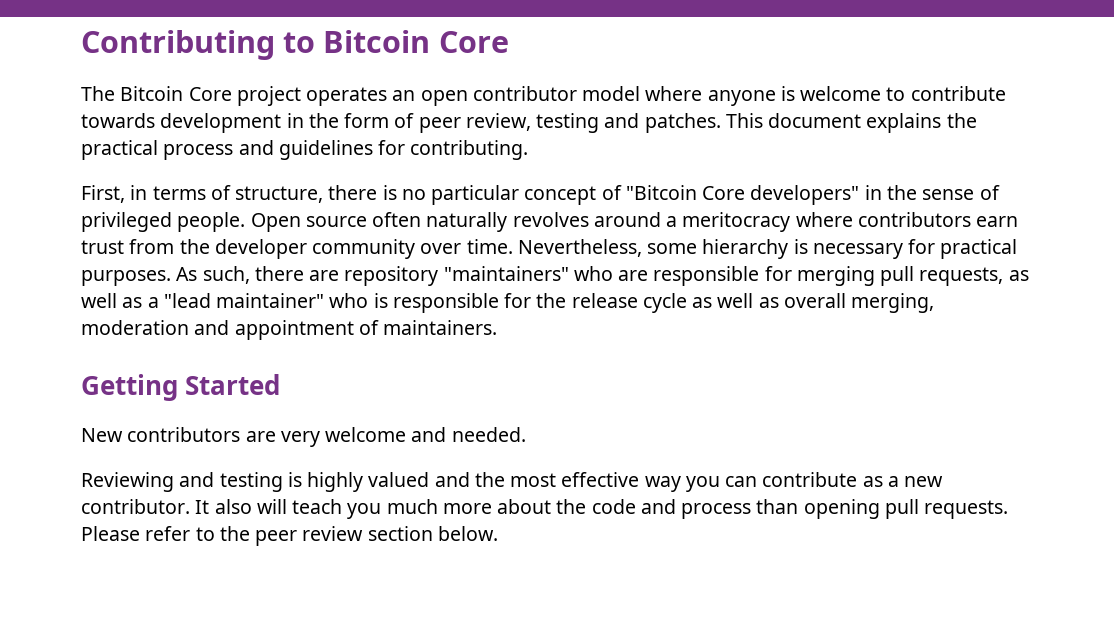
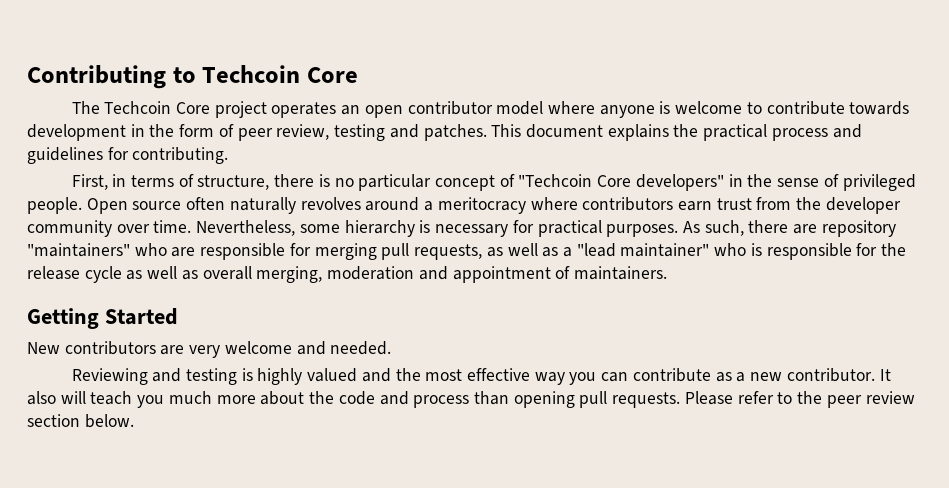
[323,30,431,53] Bitcoin -> [202,65,301,83] Techcoin
[120,86,184,101] Bitcoin -> [104,101,172,114] Techcoin
[625,185,697,200] "Bitcoin -> [518,174,593,187] "Techcoin

